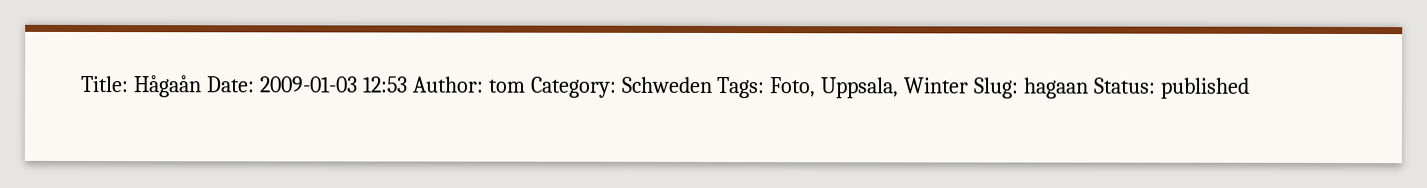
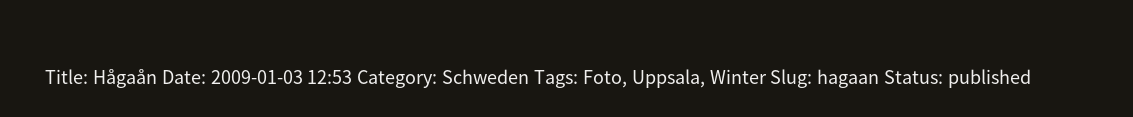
[412,76,526,93] Author: tom -> (353, 77) none

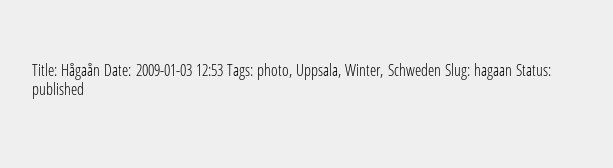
[357,69,767,88] Category: Schweden Tags: Foto, Uppsala, Winter -> [226,63,441,80] Tags: photo, Uppsala, Winter, Schweden

